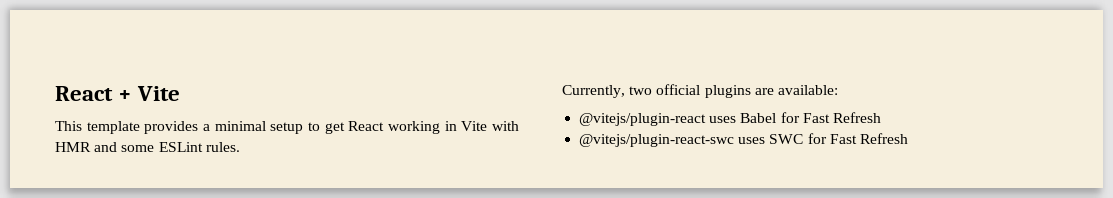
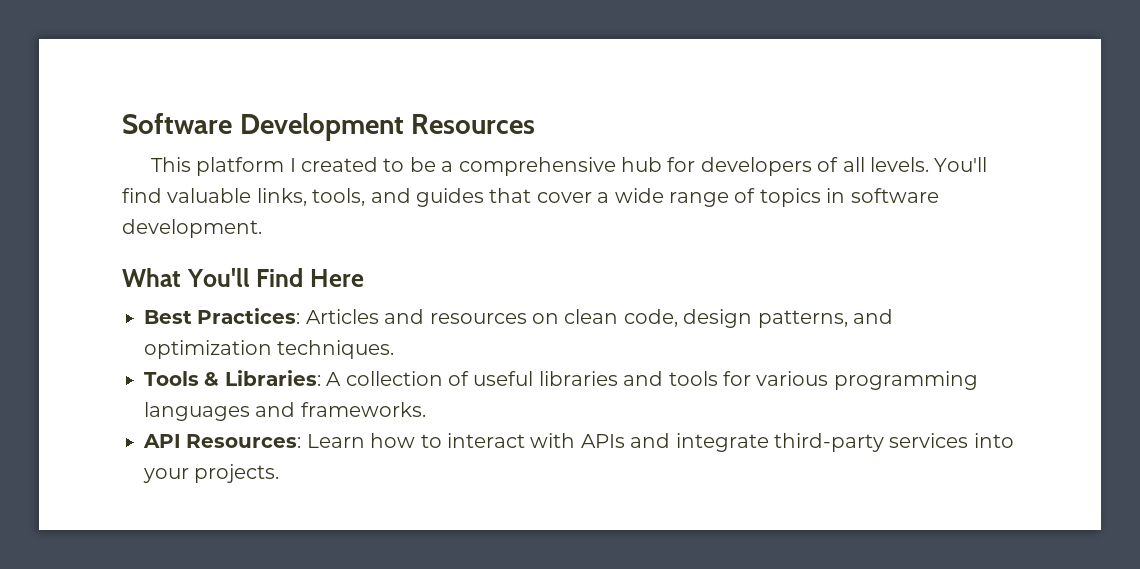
[55,86,181,101] [55,121,519,134] [55,142,240,152] [562,84,838,98] [579,112,881,126] [579,133,908,147] React + Vite // This template provides a minimal setup to get React working in Vite with HMR and some ESLint rules. // Currently, two official plugins are available: // @vitejs/plugin-react uses Babel for Fast Refresh // @vitejs/plugin-react-swc uses SWC for Fast Refresh -> [122,113,536,141] [150,157,988,176] [122,188,939,207] [122,219,262,238] [122,268,365,287] [144,308,893,328] [144,340,395,359] [144,370,978,390] [144,402,426,421] [143,433,1014,452] [143,464,280,483] Software Development Resources // This platform I created to be a comprehensive hub for developers of all levels. You'll find valuable links, tools, and guides that cover a wide range of topics in software development. // What You'll Find Here // Best Practices: Articles and resources on clean code, design patterns, and optimization techniques. // Tools & Libraries: A collection of useful libraries and tools for various programming languages and frameworks. // API Resources: Learn how to interact with APIs and integrate third-party services into your projects.

